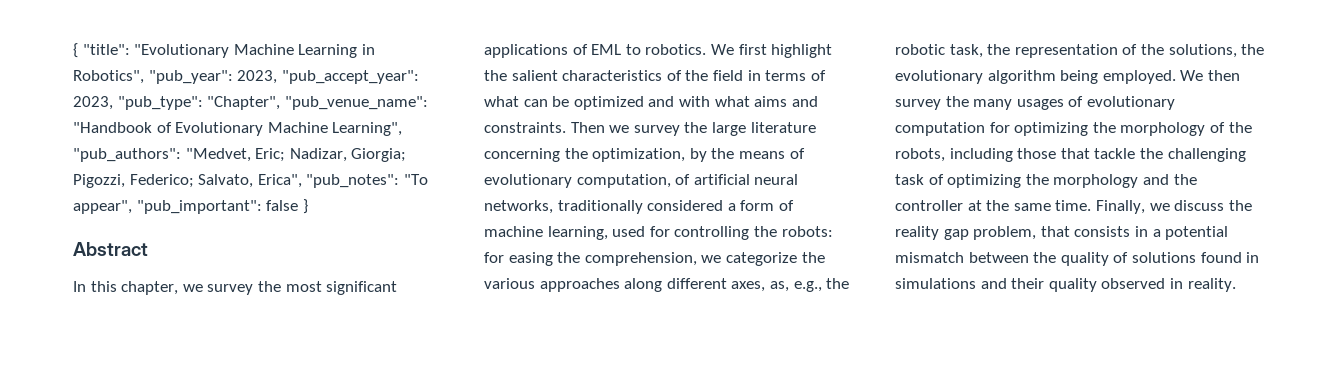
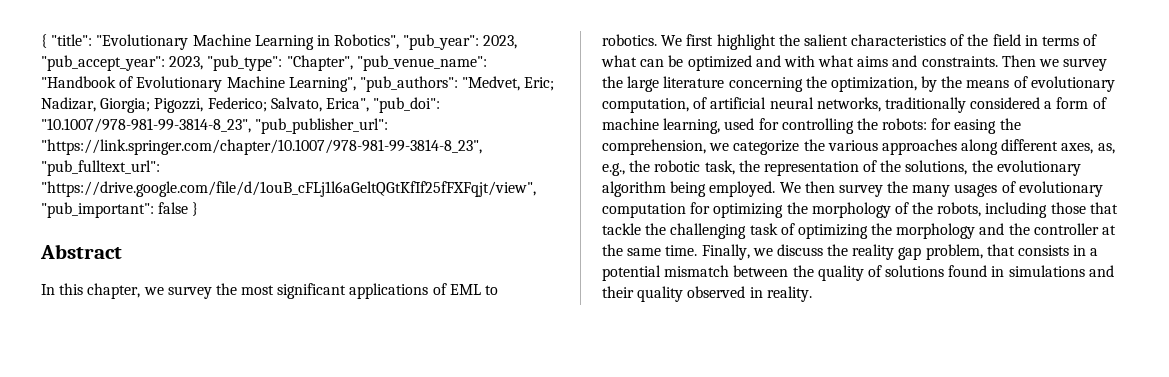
[306,174,428,188] [73,200,132,214] "pub_notes": "To appear", -> [373,97,441,113] [41,118,389,134] [41,139,482,155] [41,160,160,176] [41,181,536,197] "pub_doi": "10.1007/978-981-99-3814-8_23", "pub_publisher_url": "https://link.springer.com/chapter/10.1007/978-981-99-3814-8_23", "pub_fulltext_url": "https://drive.google.com/file/d/1ouB_cFLj1l6aGeltQGtKfIf25fFXFqjt/view",

